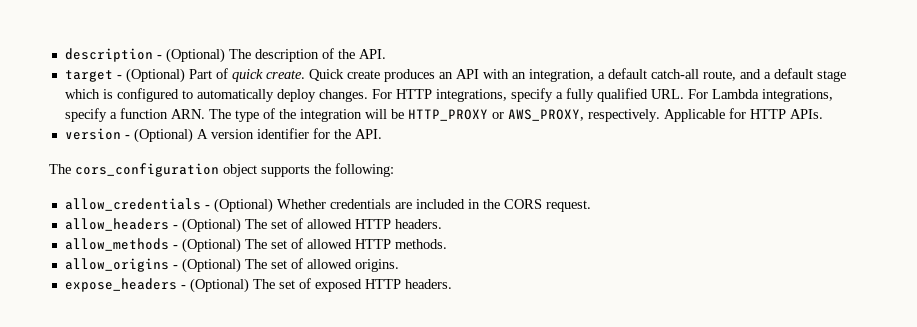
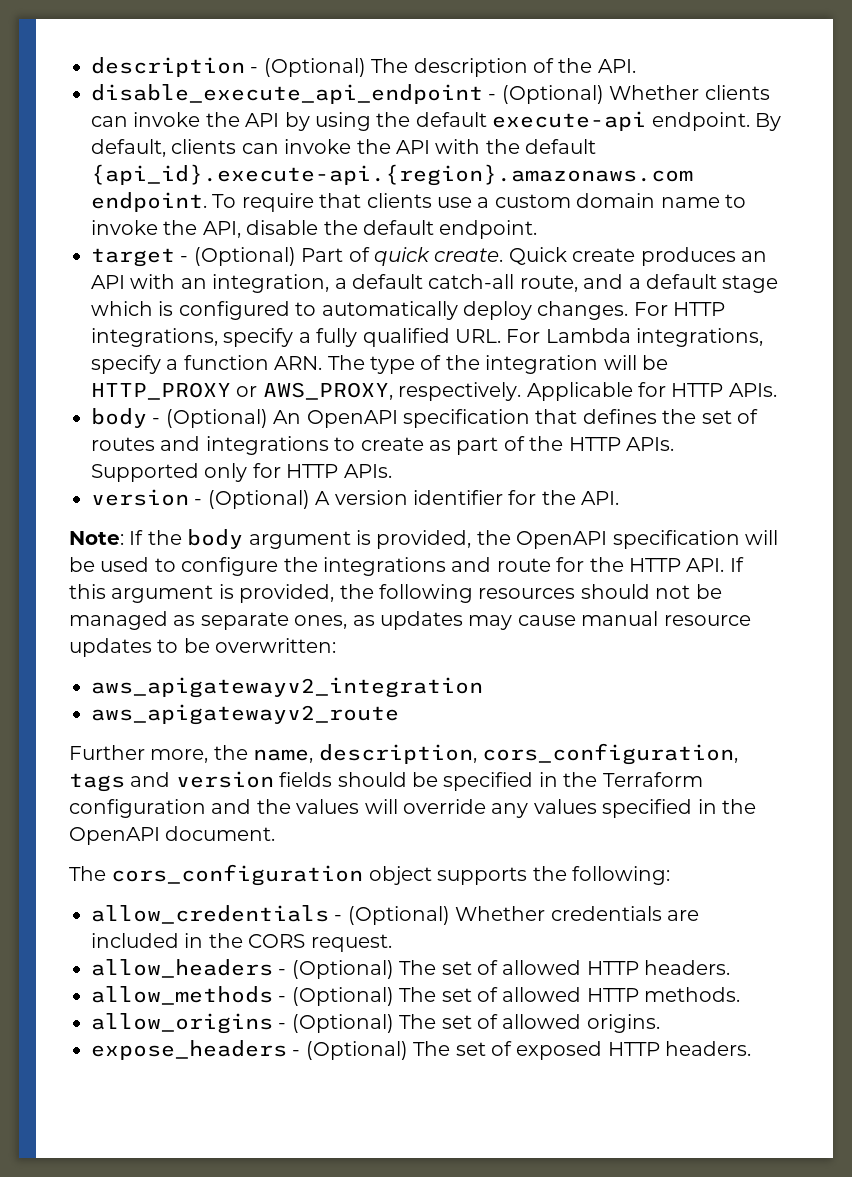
(386, 54) none -> [91,84,770,104] [91,111,781,131] [91,139,597,157] [91,164,693,186] [91,192,746,212] [91,220,538,239] // disable_execute_api_endpoint - (Optional) Whether clients can invoke the API by using the default execute-api endpoint. By default, clients can invoke the API with the default {api_id}.execute-api.{region}.amazonaws.com endpoint. To require that clients use a custom domain name to invoke the API, disable the default endpoint.
(823, 114) none -> [91,408,758,428] [91,436,674,455] [91,463,392,482] // body - (Optional) An OpenAPI specification that defines the set of routes and integrations to create as part of the HTTP APIs. Supported only for HTTP APIs.
(382, 134) none -> [69,529,778,549] [69,557,744,576] [69,584,722,603] [69,611,751,630] [69,638,337,657] [91,677,483,698] [91,704,399,725] [69,743,738,765] [69,771,703,792] [69,799,756,818] [69,826,276,845] // Note: If the body argument is provided, the OpenAPI specification will be used to configure the integrations and route for the HTTP API. If this argument is provided, the following resources should not be managed as separate ones, as updates may cause manual resource updates to be overwritten: // aws_apigatewayv2_integration // aws_apigatewayv2_route // Further more, the name, description, cors_configuration, tags and version fields should be specified in the Terraform configuration and the values will override any values specified in the OpenAPI document.

